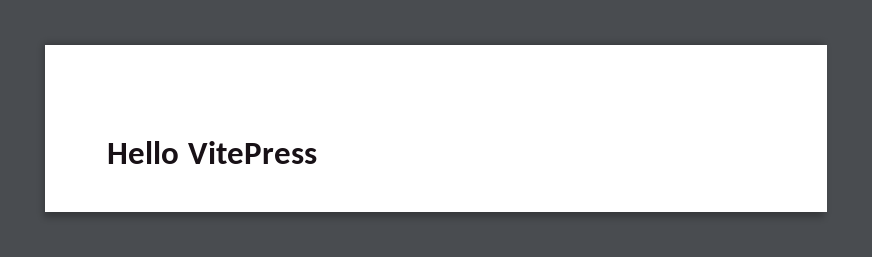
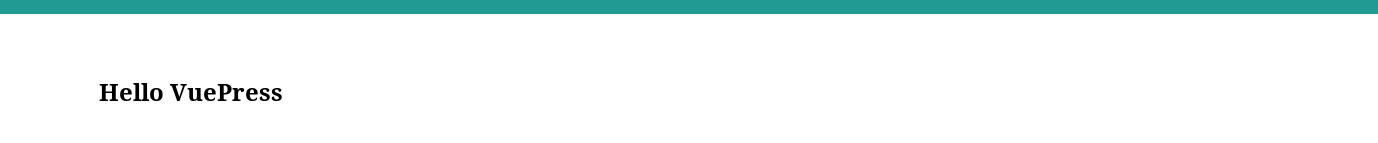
[187,141,317,164] VitePress -> [170,84,284,101] VuePress

